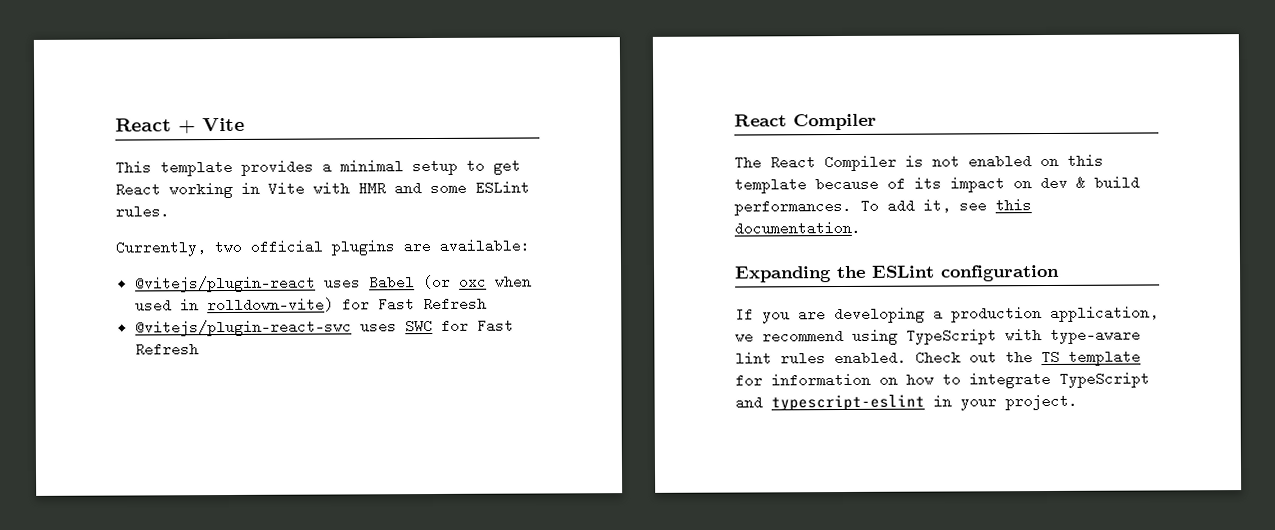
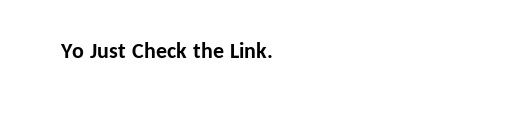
[115,117,245,134] [115,158,521,177] [115,180,530,199] [115,204,170,219] [115,238,530,257] [134,274,532,293] [134,296,487,313] [134,318,514,337] [134,342,199,357] [734,113,877,131] [734,154,1104,172] [734,175,1140,194] [734,198,1032,216] [734,220,861,236] [735,264,1060,283] [735,305,1159,324] [735,327,1141,345] [735,349,1141,366] [735,371,1150,389] [735,393,1078,412] React + Vite // This template provides a minimal setup to get React working in Vite with HMR and some ESLint rules. // Currently, two official plugins are available: // @vitejs/plugin-react uses Babel (or oxc when used in rolldown-vite) for Fast Refresh // @vitejs/plugin-react-swc uses SWC for Fast Refresh // React Compiler // The React Compiler is not enabled on this template because of its impact on dev & build performances. To add it, see this documentation. // Expanding the ESLint configuration // If you are developing a production application, we recommend using TypeScript with type-aware lint rules enabled. Check out the TS template for information on how to integrate TypeScript and typescript-eslint in your project. -> [60,42,273,58] Yo Just Check the Link.

